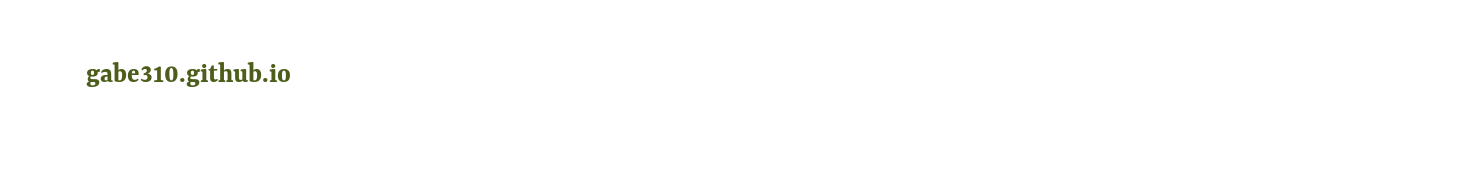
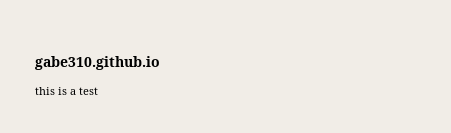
(291, 74) none -> [35,87,98,95] // this is a test

